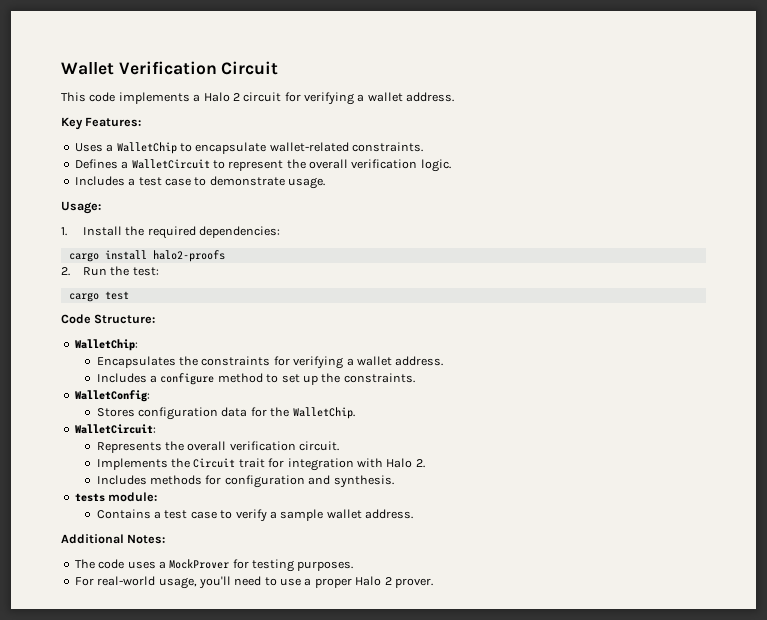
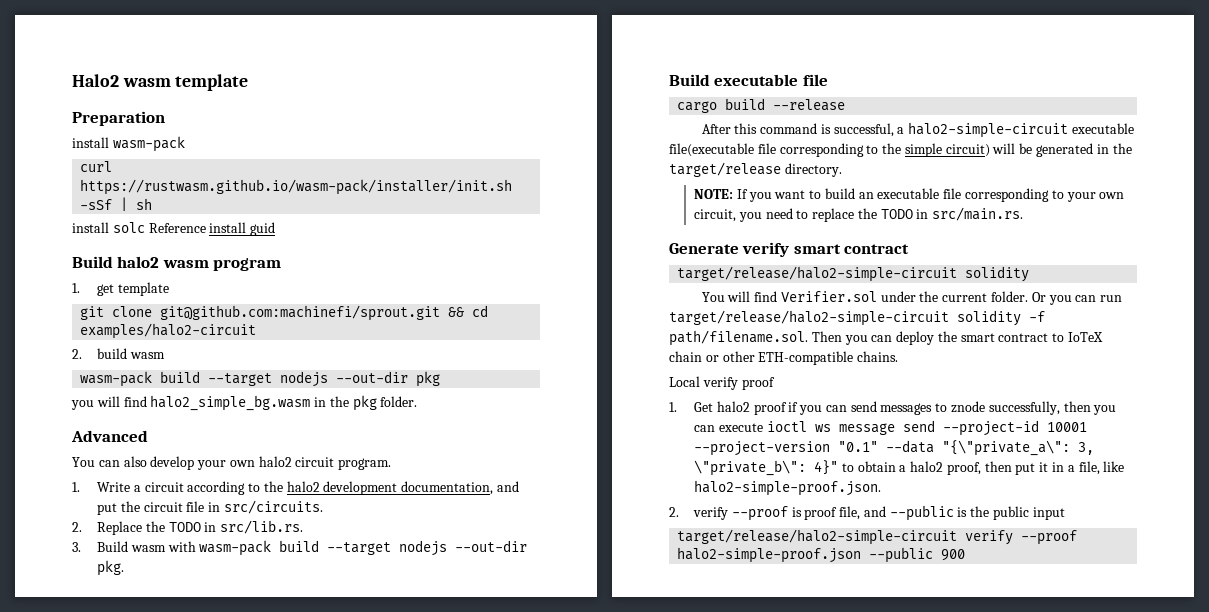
[61,61,279,75] [61,92,455,105] [61,117,142,130] [74,142,423,154] [74,159,451,172] [74,176,325,189] [61,201,101,214] [61,226,280,239] [68,250,225,262] [61,266,159,276] [68,291,129,302] [61,314,156,324] [74,339,138,351] [96,356,444,369] [96,373,415,385] [74,390,150,402] [96,407,355,420] [74,424,156,434] [96,441,340,453] [96,458,425,471] [96,475,394,488] [74,492,158,502] [96,509,413,522] [61,534,166,544] [74,559,354,572] [74,576,433,589] Wallet Verification Circuit // This code implements a Halo 2 circuit for verifying a wallet address. // Key Features: // Uses a WalletChip to encapsulate wallet-related constraints. // Defines a WalletCircuit to represent the overall verification logic. // Includes a test case to demonstrate usage. // Usage: // 1. Install the required dependencies: // cargo install halo2-proofs // 2. Run the test: // cargo test // Code Structure: // WalletChip: // Encapsulates the constraints for verifying a wallet address. // Includes a configure method to set up the constraints. // WalletConfig: // Stores configuration data for the WalletChip. // WalletCircuit: // Represents the overall verification circuit. // Implements the Circuit trait for integration with Halo 2. // Includes methods for configuration and synthesis. // tests module: // Contains a test case to verify a sample wallet address. // Additional Notes: // The code uses a MockProver for testing purposes. // For real-world usage, you'll need to use a proper Halo 2 prover. -> [72,74,249,91] [72,111,165,126] [72,136,185,152] [80,161,113,172] [80,179,513,195] [80,197,153,211] [72,222,276,236] [72,256,282,271] [72,282,169,296] [80,305,489,321] [80,323,257,339] [72,348,165,359] [80,371,441,387] [71,395,418,411] [71,430,148,442] [72,456,392,470] [72,481,520,495] [96,500,323,515] [72,520,304,535] [72,540,528,556] [96,560,124,576] [669,74,828,86] [677,98,846,113] [701,122,1135,138] [669,143,1132,157] [669,162,842,177] [693,188,1125,202] [693,207,1024,222] [669,242,910,257] [677,266,1030,282] [701,291,1123,305] [669,310,1045,326] [669,330,1104,346] [669,351,899,365] [669,376,775,390] [669,401,1117,415] [693,420,1087,436] [693,440,1094,456] [693,460,1125,476] [693,480,881,496] [669,505,1065,521] [677,529,1078,545] [677,547,966,563] Halo2 wasm template // Preparation // install wasm-pack // curl https://rustwasm.github.io/wasm-pack/installer/init.sh -sSf | sh // install solc Reference install guid // Build halo2 wasm program // 1. get template // git clone git@github.com:machinefi/sprout.git && cd examples/halo2-circuit // 2. build wasm // wasm-pack build --target nodejs --out-dir pkg // you will find halo2_simple_bg.wasm in the pkg folder. // Advanced // You can also develop your own halo2 circuit program. // 1. Write a circuit according to the halo2 development documentation, and put the circuit file in src/circuits. // 2. Replace the TODO in src/lib.rs. // 3. Build wasm with wasm-pack build --target nodejs --out-dir pkg. // Build executable file // cargo build --release // After this command is successful, a halo2-simple-circuit executable file(executable file corresponding to the simple circuit) will be generated in the target/release directory. // NOTE: If you want to build an executable file corresponding to your own circuit, you need to replace the TODO in src/main.rs. // Generate verify smart contract // target/release/halo2-simple-circuit solidity // You will find Verifier.sol under the current folder. Or you can run target/release/halo2-simple-circuit solidity -f path/filename.sol. Then you can deploy the smart contract to IoTeX chain or other ETH-compatible chains. // Local verify proof // 1. Get halo2 proof if you can send messages to znode successfully, then you can execute ioctl ws message send --project-id 10001 --project-version "0.1" --data "{\"private_a\": 3, \"private_b\": 4}" to obtain a halo2 proof, then put it in a file, like halo2-simple-proof.json. // 2. verify --proof is proof file, and --public is the public input // target/release/halo2-simple-circuit verify --proof halo2-simple-proof.json --public 900

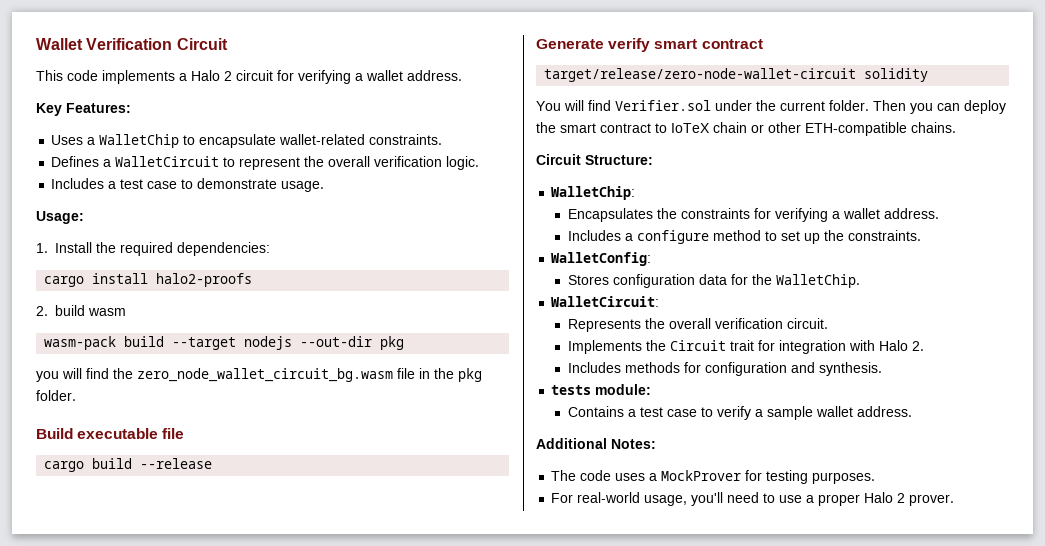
[72,74,249,91] [72,111,165,126] [72,136,185,152] [80,161,113,172] [80,179,513,195] [80,197,153,211] [72,222,276,236] [72,256,282,271] [72,282,169,296] [80,305,489,321] [80,323,257,339] Halo2 wasm template // Preparation // install wasm-pack // curl https://rustwasm.github.io/wasm-pack/installer/init.sh -sSf | sh // install solc Reference install guid // Build halo2 wasm program // 1. get template // git clone git@github.com:machinefi/sprout.git && cd examples/halo2-circuit -> [36,38,228,50] [36,70,462,84] [36,103,131,116] [51,134,443,148] [51,156,480,170] [51,178,325,192] [36,211,84,224] [36,242,270,256] [44,273,253,287] Wallet Verification Circuit // This code implements a Halo 2 circuit for verifying a wallet address. // Key Features: // Uses a WalletChip to encapsulate wallet-related constraints. // Defines a WalletCircuit to represent the overall verification logic. // Includes a test case to demonstrate usage. // Usage: // 1. Install the required dependencies: // cargo install halo2-proofs
[150,395,311,411] halo2_simple_bg.wasm -> [113,368,415,382] the zero_node_wallet_circuit_bg.wasm file
[71,430,148,442] [72,456,392,470] [72,481,520,495] [96,500,323,515] [72,520,304,535] [72,540,528,556] [96,560,124,576] // Advanced // You can also develop your own halo2 circuit program. // 1. Write a circuit according to the halo2 development documentation, and put the circuit file in src/circuits. // 2. Replace the TODO in src/lib.rs. // 3. Build wasm with wasm-pack build --target nodejs --out-dir pkg. -> (76, 395) none
[701,122,1135,138] [669,143,1132,157] [669,162,842,177] [693,188,1125,202] [693,207,1024,222] // After this command is successful, a halo2-simple-circuit executable file(executable file corresponding to the simple circuit) will be generated in the target/release directory. // NOTE: If you want to build an executable file corresponding to your own circuit, you need to replace the TODO in src/main.rs. -> (213, 463) none
[677,266,958,282] target/release/halo2-simple-circuit -> [544,68,857,82] target/release/zero-node-wallet-circuit
[1031,292,1123,305] [669,310,1045,326] [669,330,808,346] Or you can run target/release/halo2-simple-circuit solidity -f path/filename.sol. -> (869, 105) none
[669,376,775,390] [669,401,1117,415] [693,420,1087,436] [693,440,1094,456] [693,460,1125,476] [693,480,881,496] [669,505,1065,521] [677,529,1078,545] [677,547,966,563] Local verify proof // 1. Get halo2 proof if you can send messages to znode successfully, then you can execute ioctl ws message send --project-id 10001 --project-version "0.1" --data "{\"private_a\": 3, \"private_b\": 4}" to obtain a halo2 proof, then put it in a file, like halo2-simple-proof.json. // 2. verify --proof is proof file, and --public is the public input // target/release/halo2-simple-circuit verify --proof halo2-simple-proof.json --public 900 -> [536,154,653,165] [551,186,636,200] [567,208,939,222] [567,230,921,244] [551,252,652,266] [567,274,860,288] [551,296,660,307] [567,318,828,332] [567,340,924,354] [567,362,882,376] [551,384,652,395] [567,406,912,420] [536,438,656,449] [551,470,876,484] [551,492,955,506] Circuit Structure: // WalletChip: // Encapsulates the constraints for verifying a wallet address. // Includes a configure method to set up the constraints. // WalletConfig: // Stores configuration data for the WalletChip. // WalletCircuit: // Represents the overall verification circuit. // Implements the Circuit trait for integration with Halo 2. // Includes methods for configuration and synthesis. // tests module: // Contains a test case to verify a sample wallet address. // Additional Notes: // The code uses a MockProver for testing purposes. // For real-world usage, you'll need to use a proper Halo 2 prover.

